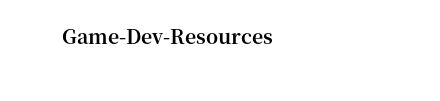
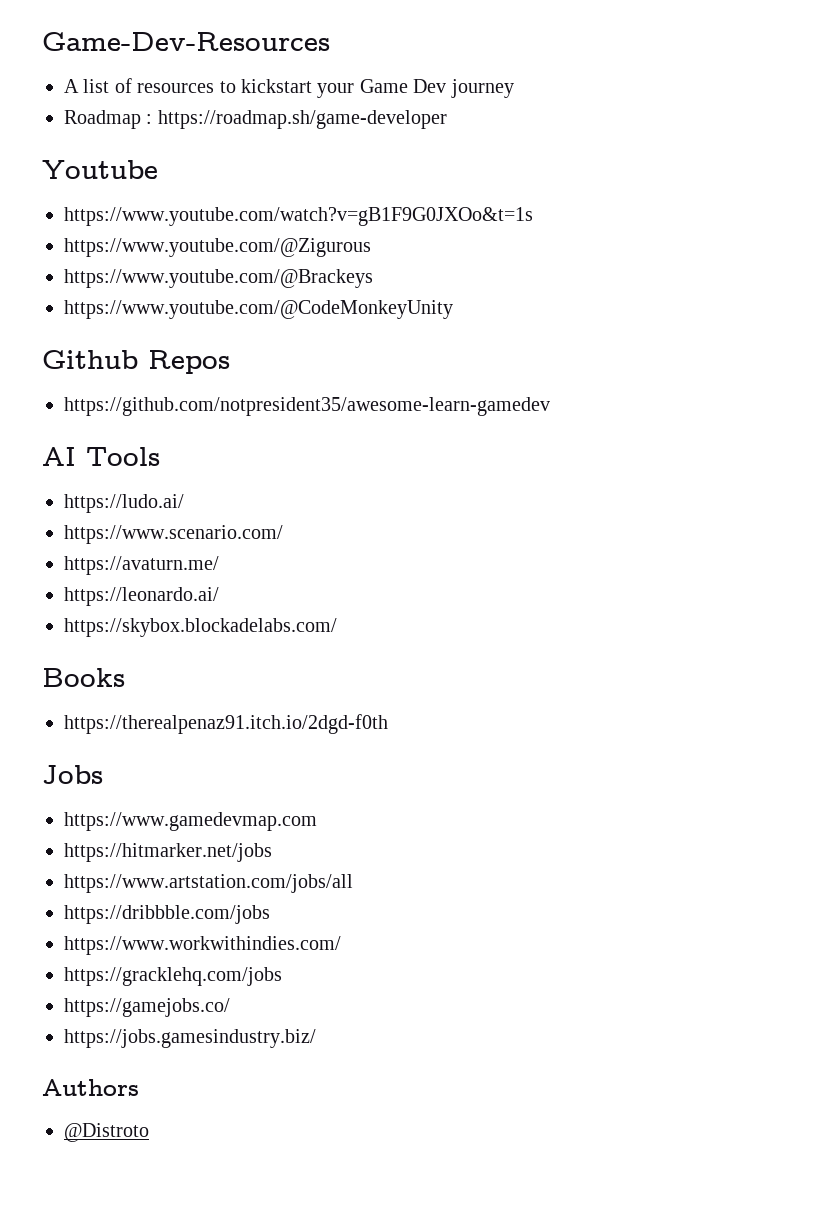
(273, 36) none -> [64,78,514,98] [64,110,447,129] [42,160,158,179] [64,207,533,226] [64,238,371,257] [64,269,373,288] [64,300,453,319] [42,350,230,374] [64,397,550,416] [42,447,160,466] [64,494,184,513] [64,525,283,544] [64,556,219,575] [64,587,219,606] [64,618,337,637] [42,668,125,687] [64,714,388,734] [42,765,103,784] [64,812,317,831] [64,843,272,862] [64,874,353,893] [64,905,270,924] [64,936,341,955] [64,967,282,986] [64,998,230,1017] [64,1029,316,1048] [42,1079,139,1096] [64,1123,149,1142] // A list of resources to kickstart your Game Dev journey // Roadmap : https://roadmap.sh/game-developer // Youtube // https://www.youtube.com/watch?v=gB1F9G0JXOo&t=1s // https://www.youtube.com/@Zigurous // https://www.youtube.com/@Brackeys // https://www.youtube.com/@CodeMonkeyUnity // Github Repos // https://github.com/notpresident35/awesome-learn-gamedev // AI Tools // https://ludo.ai/ // https://www.scenario.com/ // https://avaturn.me/ // https://leonardo.ai/ // https://skybox.blockadelabs.com/ // Books // https://therealpenaz91.itch.io/2dgd-f0th // Jobs // https://www.gamedevmap.com // https://hitmarker.net/jobs // https://www.artstation.com/jobs/all // https://dribbble.com/jobs // https://www.workwithindies.com/ // https://gracklehq.com/jobs // https://gamejobs.co/ // https://jobs.gamesindustry.biz/ // Authors // @Distroto

